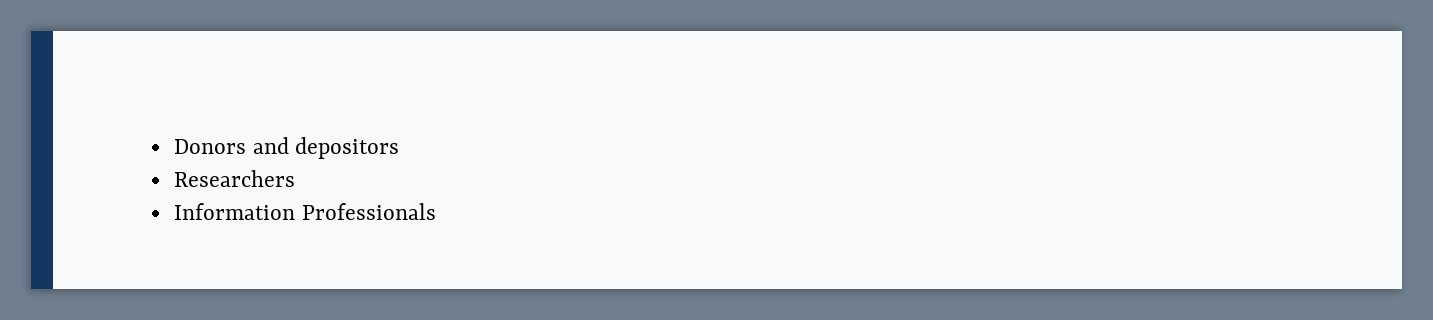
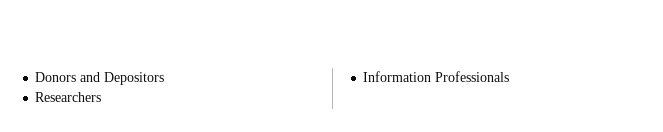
[295,137,400,159] depositors -> [104,72,165,85] Depositors

